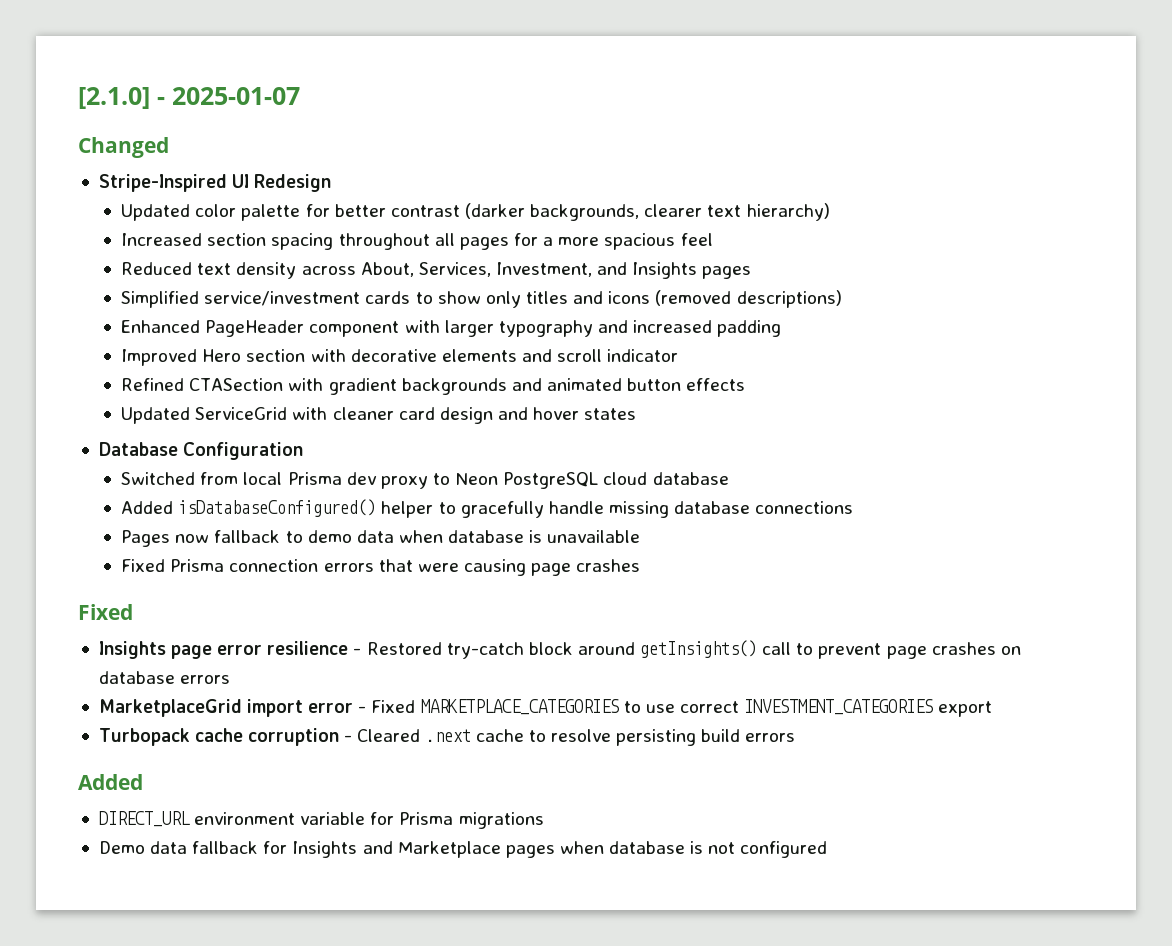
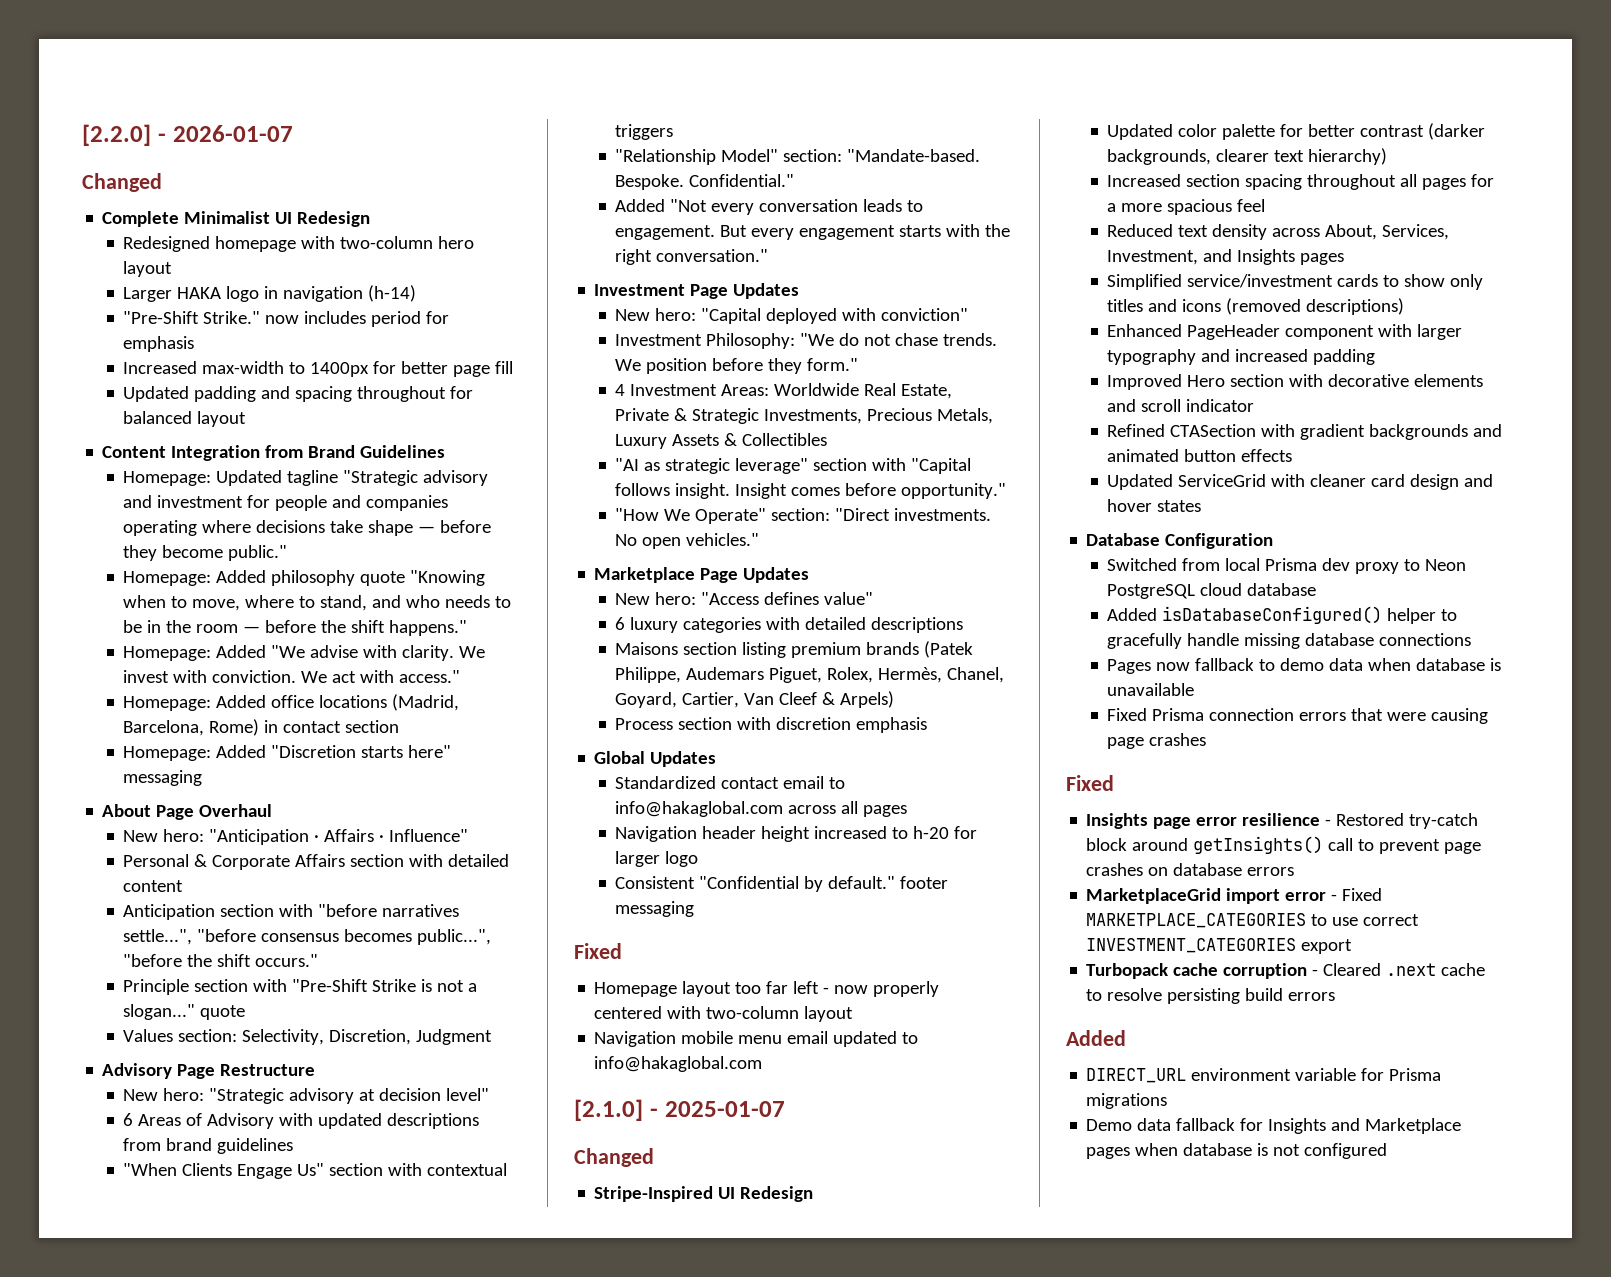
(78, 98) none -> [82,124,293,146] [82,173,162,192] [102,211,371,227] [123,236,475,252] [123,261,173,277] [123,285,417,302] [123,311,450,327] [123,336,195,352] [123,361,514,377] [123,386,474,402] [123,411,247,427] [102,445,446,461] [123,470,489,486] [123,495,449,511] [123,520,492,536] [123,545,288,561] [123,570,486,586] [123,595,512,611] [123,620,468,636] [123,645,486,661] [123,670,461,683] [123,694,460,711] [123,719,400,736] [123,745,452,761] [123,770,203,786] [102,804,273,820] [123,829,469,845] [123,854,510,870] [123,880,184,892] [123,904,460,920] [123,929,492,945] [123,954,319,967] [123,979,478,995] [123,1004,246,1020] [123,1029,493,1045] [102,1063,316,1079] [123,1088,490,1104] [123,1113,480,1129] [123,1138,294,1154] [123,1163,508,1179] [615,124,674,140] [615,149,981,165] [615,174,795,190] [615,199,924,215] [615,224,1011,240] [615,249,769,265] [594,283,800,299] [615,308,969,324] [615,333,998,349] [615,358,859,374] [615,383,953,399] [615,408,994,424] [615,433,828,449] [615,458,972,474] [615,483,1007,499] [615,508,992,524] [615,533,760,549] [594,567,810,583] [615,592,874,605] [615,617,964,633] [615,641,974,658] [615,667,1005,683] [615,691,895,708] [615,717,928,733] [594,751,717,767] [615,776,846,789] [615,801,908,817] [615,826,978,842] [615,851,699,867] [615,876,949,892] [615,901,695,917] [574,943,622,959] [594,981,940,997] [594,1006,854,1022] [594,1031,919,1047] [594,1056,763,1072] [2.2.0] - 2026-01-07 // Changed // Complete Minimalist UI Redesign // Redesigned homepage with two-column hero layout // Larger HAKA logo in navigation (h-14) // "Pre-Shift Strike." now includes period for emphasis // Increased max-width to 1400px for better page fill // Updated padding and spacing throughout for balanced layout // Content Integration from Brand Guidelines // Homepage: Updated tagline "Strategic advisory and investment for people and companies operating where decisions take shape — before they become public." // Homepage: Added philosophy quote "Knowing when to move, where to stand, and who needs to be in the room — before the shift happens." // Homepage: Added "We advise with clarity. We invest with conviction. We act with access." // Homepage: Added office locations (Madrid, Barcelona, Rome) in contact section // Homepage: Added "Discretion starts here" messaging // About Page Overhaul // New hero: "Anticipation · Affairs · Influence" // Personal & Corporate Affairs section with detailed content // Anticipation section with "before narratives settle...", "before consensus becomes public...", "before the shift occurs." // Principle section with "Pre-Shift Strike is not a slogan..." quote // Values section: Selectivity, Discretion, Judgment // Advisory Page Restructure // New hero: "Strategic advisory at decision level" // 6 Areas of Advisory with updated descriptions from brand guidelines // "When Clients Engage Us" section with contextual triggers // "Relationship Model" section: "Mandate-based. Bespoke. Confidential." // Added "Not every conversation leads to engagement. But every engagement starts with the right conversation." // Investment Page Updates // New hero: "Capital deployed with conviction" // Investment Philosophy: "We do not chase trends. We position before they form." // 4 Investment Areas: Worldwide Real Estate, Private & Strategic Investments, Precious Metals, Luxury Assets & Collectibles // "AI as strategic leverage" section with "Capital follows insight. Insight comes before opportunity." // "How We Operate" section: "Direct investments. No open vehicles." // Marketplace Page Updates // New hero: "Access defines value" // 6 luxury categories with detailed descriptions // Maisons section listing premium brands (Patek Philippe, Audemars Piguet, Rolex, Hermès, Chanel, Goyard, Cartier, Van Cleef & Arpels) // Process section with discretion emphasis // Global Updates // Standardized contact email to info@hakaglobal.com across all pages // Navigation header height increased to h-20 for larger logo // Consistent "Confidential by default." footer messaging // Fixed // Homepage layout too far left - now properly centered with two-column layout // Navigation mobile menu email updated to info@hakaglobal.com //

